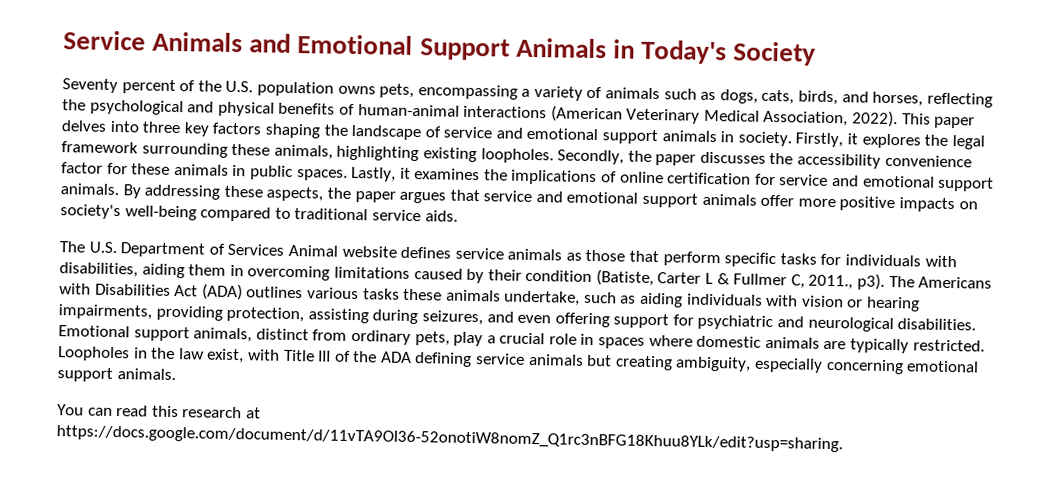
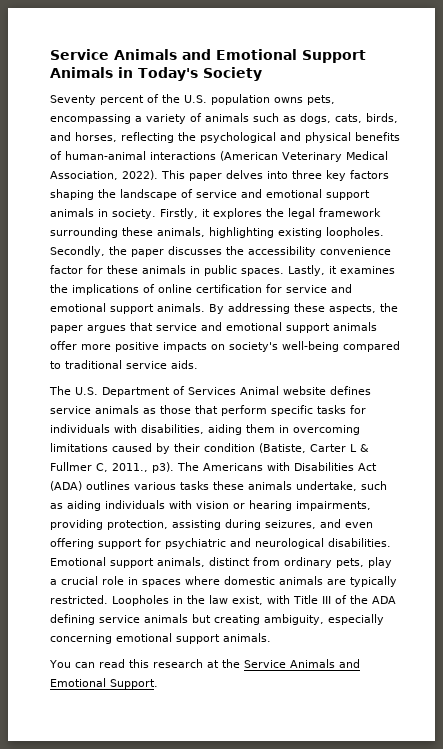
[56,425,843,453] https://docs.google.com/document/d/11vTA9OI36-52onotiW8nomZ_Q1rc3nBFG18Khuu8YLk/edit?usp=sharing. -> [221,659,360,668] [50,678,158,689] the Service Animals and Emotional Support.

